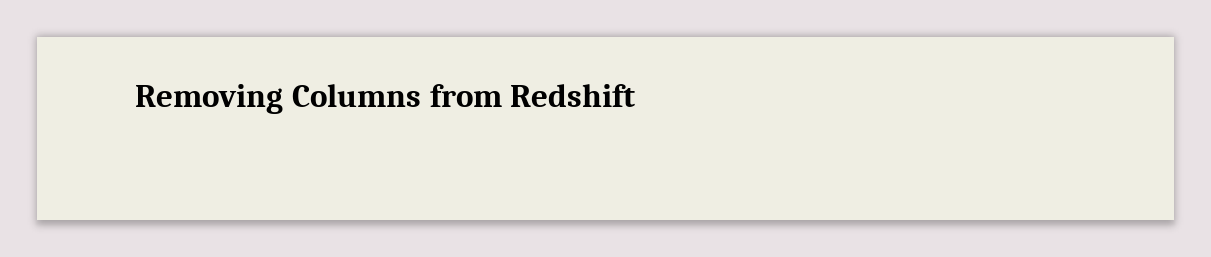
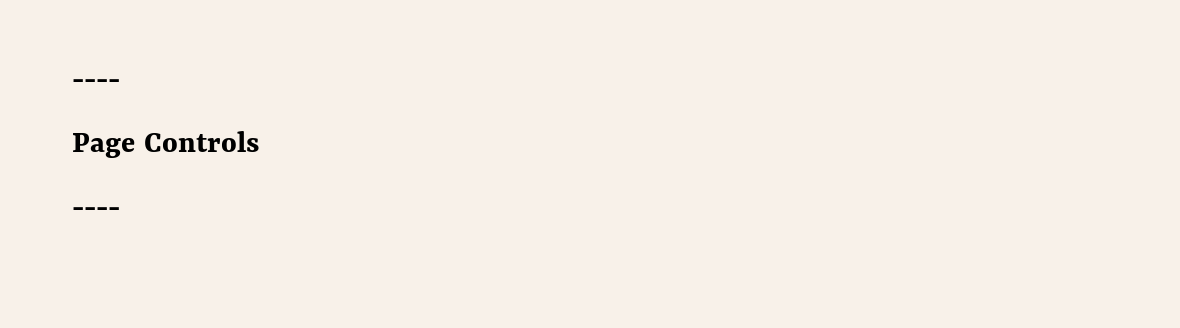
[135,84,636,114] Removing Columns from Redshift -> [72,79,120,88] [72,131,259,158] [72,207,120,216] ---- // Page Controls // ----

